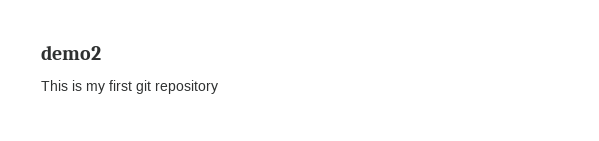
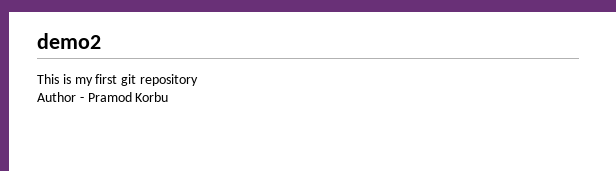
(218, 87) none -> [37,92,169,102] // Author - Pramod Korbu

